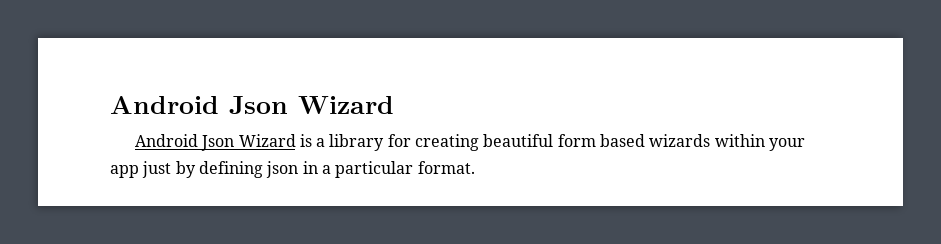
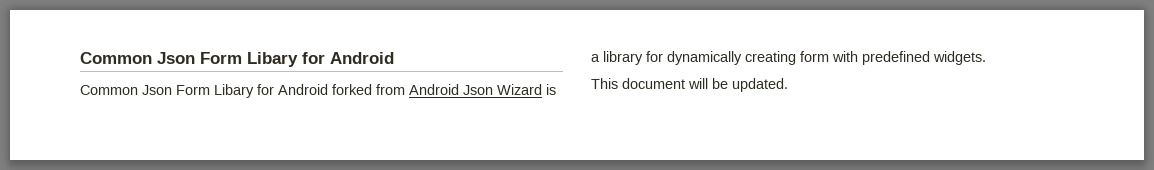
[110,96,394,114] Android Json Wizard // -> [80,52,394,67] [80,84,405,98] Common Json Form Libary for Android // Common Json Form Libary for Android forked from
[415,134,806,151] [110,161,475,178] creating beautiful form based wizards within your app just by defining json in a particular format. -> [667,51,986,65] [591,78,788,92] dynamically creating form with predefined widgets. // This document will be updated.

